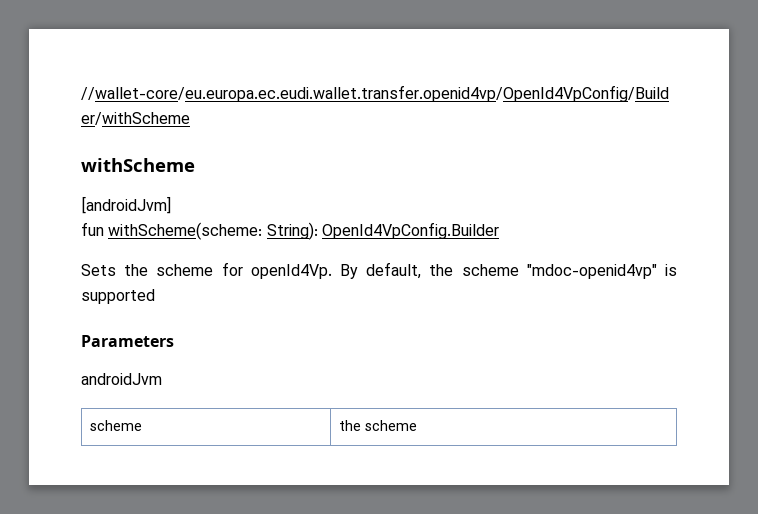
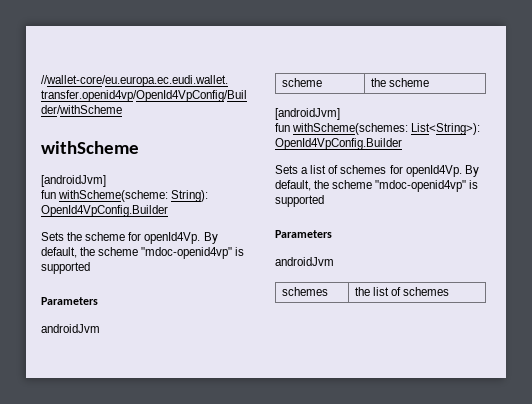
(418, 425) none -> [275,108,340,120] [275,123,481,135] [275,138,402,150] [275,165,479,177] [275,180,479,192] [275,195,324,207] [275,230,332,238] [275,257,334,266] [281,287,328,296] [354,287,450,296] // [androidJvm] // fun withScheme(schemes: List<String>): OpenId4VpConfig.Builder // Sets a list of schemes for openId4Vp. By default, the scheme "mdoc-openid4vp" is supported // Parameters // androidJvm // schemes | the list of schemes

